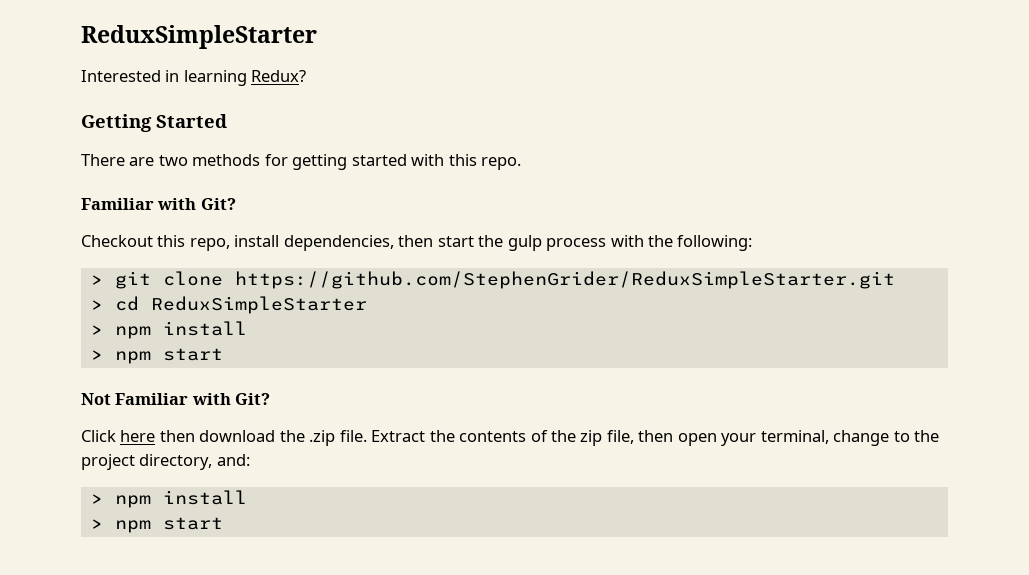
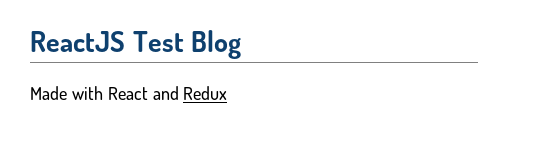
[81,25,317,49] [81,70,307,86] [81,114,227,132] [81,154,522,170] [81,198,236,210] [81,235,753,251] [90,271,895,289] [90,296,367,314] [90,321,247,339] [90,348,223,364] [81,393,271,405] [81,430,940,446] [81,454,250,470] [90,490,247,508] [90,517,223,533] ReduxSimpleStarter // Interested in learning Redux? // Getting Started // There are two methods for getting started with this repo. // Familiar with Git? // Checkout this repo, install dependencies, then start the gulp process with the following: // > git clone https://github.com/StephenGrider/ReduxSimpleStarter.git // > cd ReduxSimpleStarter // > npm install // > npm start // Not Familiar with Git? // Click here then download the .zip file. Extract the contents of the zip file, then open your terminal, change to the project directory, and: // > npm install // > npm start -> [30,30,242,59] [30,86,228,100] ReactJS Test Blog // Made with React and Redux

